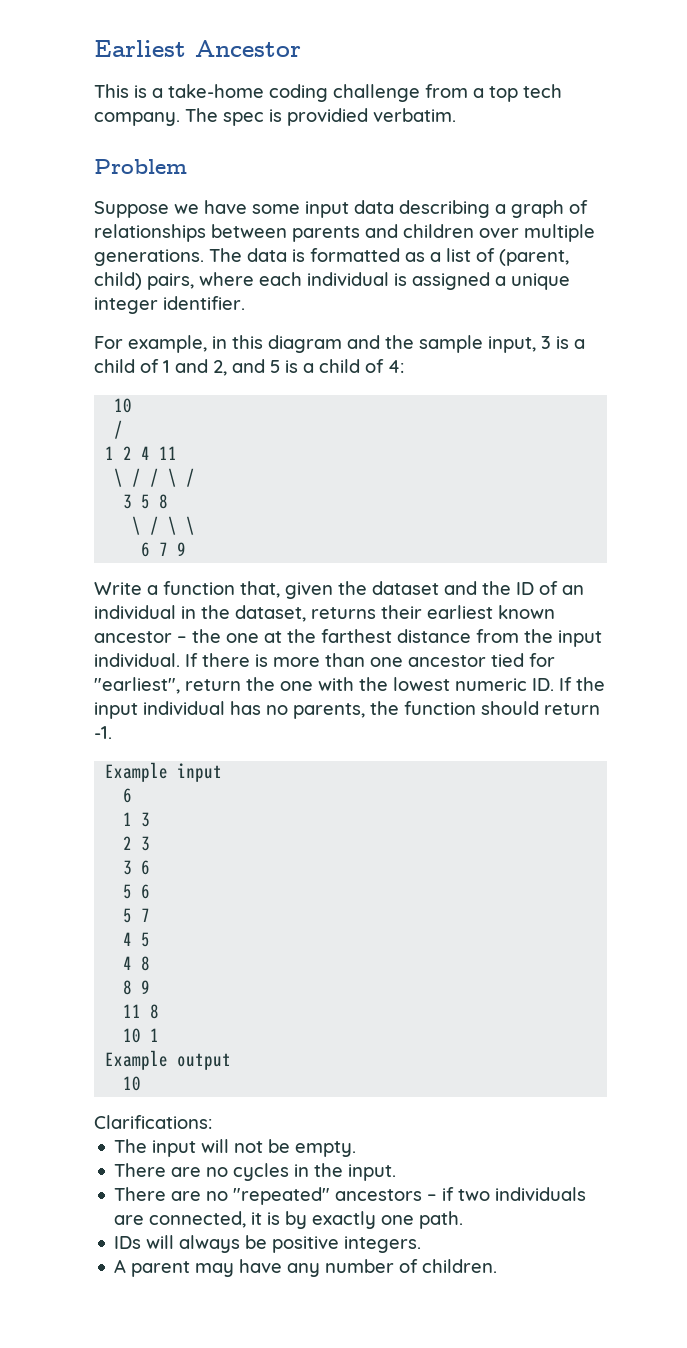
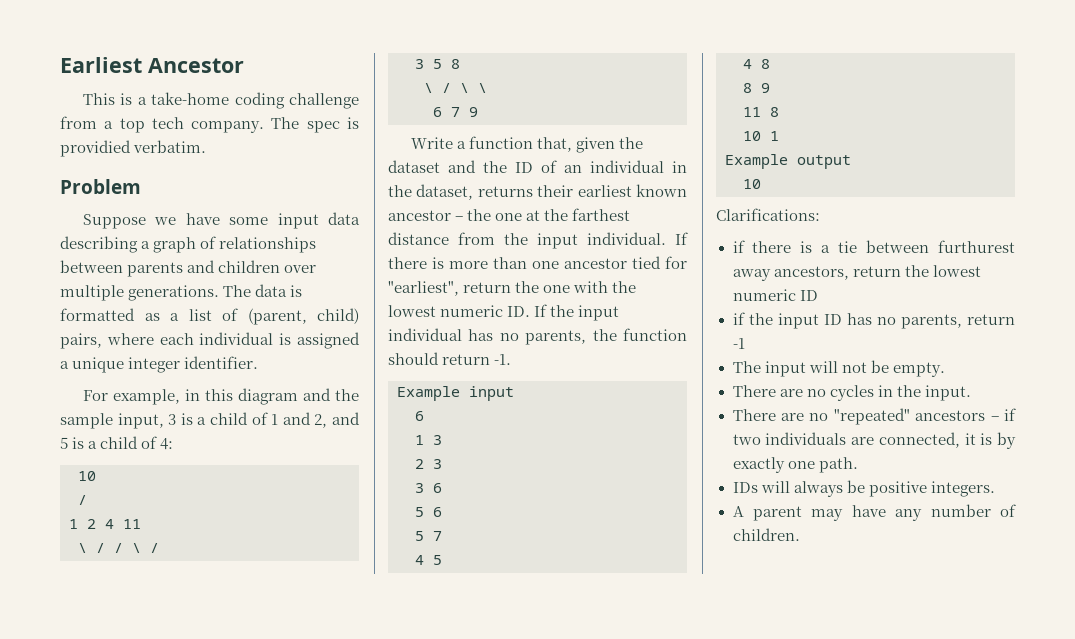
(212, 1122) none -> [732,240,1015,253] [732,265,981,281] [732,289,818,301] [732,312,1015,329] [732,338,745,349] // if there is a tie between furthurest away ancestors, return the lowest numeric ID // if the input ID has no parents, return -1

